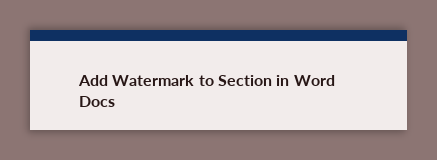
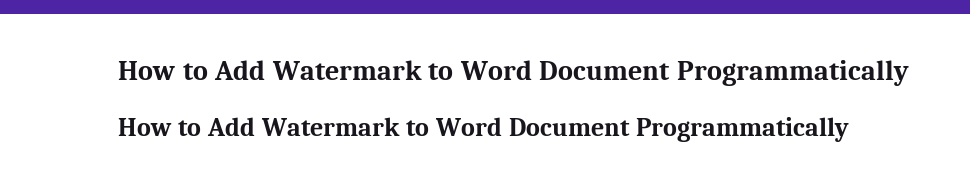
[78,75,335,86] [79,96,115,107] Add Watermark to Section in Word Docs -> [118,60,909,86] [118,117,850,142] How to Add Watermark to Word Document Programmatically // How to Add Watermark to Word Document Programmatically

